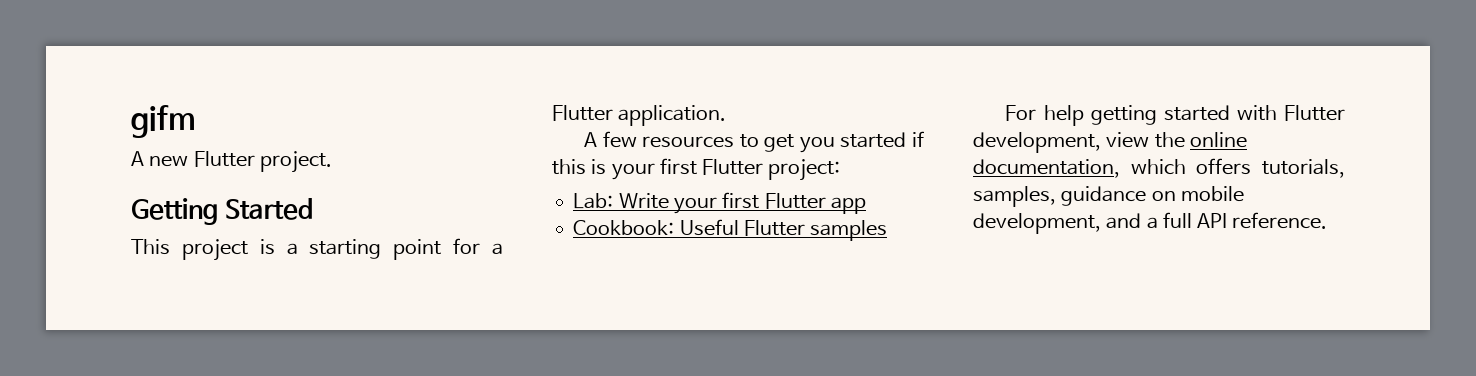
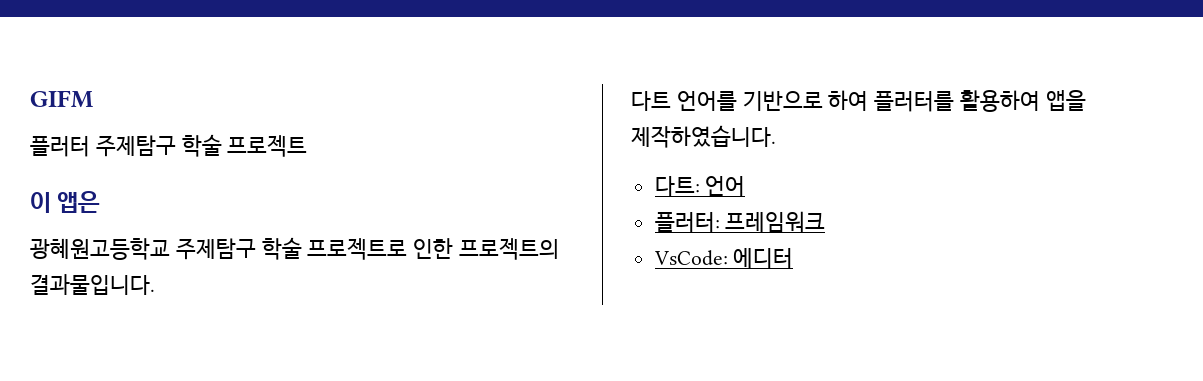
[131,105,196,138] [131,151,332,173] [131,198,314,225] [131,238,503,261] [552,105,727,126] [584,131,924,153] [552,158,841,181] [573,192,866,214] [573,219,888,241] [1005,105,1345,126] [973,132,1247,153] [973,158,1345,178] [973,186,1244,207] [973,212,1328,234] gifm // A new Flutter project. // Getting Started // This project is a starting point for a Flutter application. // A few resources to get you started if this is your first Flutter project: // Lab: Write your first Flutter app // Cookbook: Useful Flutter samples // For help getting started with Flutter development, view the online documentation, which offers tutorials, samples, guidance on mobile development, and a full API reference. -> [30,90,94,108] [30,134,308,157] [30,191,101,213] [30,237,560,260] [30,274,155,295] [631,90,1086,112] [631,125,776,148] [654,176,746,196] [654,211,826,233] [653,247,794,269] GIFM // 플러터 주제탐구 학술 프로젝트 // 이 앱은 // 광혜원고등학교 주제탐구 학술 프로젝트로 인한 프로젝트의 결과물입니다. // 다트 언어를 기반으로 하여 플러터를 활용하여 앱을 제작하였습니다. // 다트: 언어 // 플러터: 프레임워크 // VsCode: 에디터

